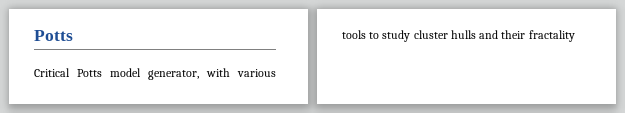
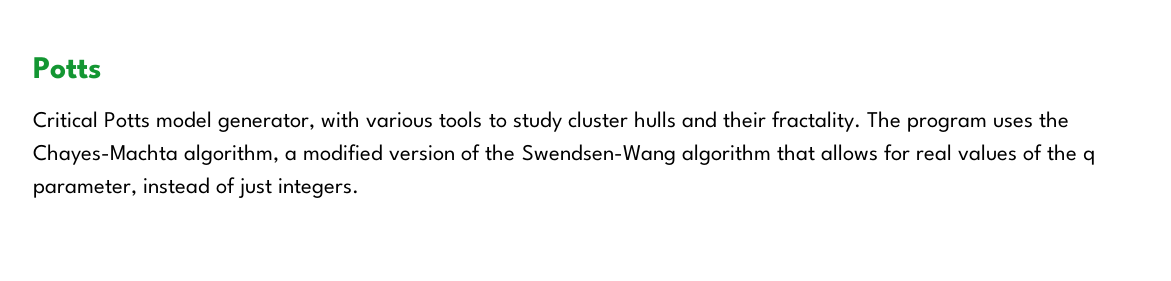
[528,30,575,42] fractality -> [771,111,1070,132] [33,144,1096,165] [33,177,360,198] fractality. The program uses the Chayes-Machta algorithm, a modified version of the Swendsen-Wang algorithm that allows for real values of the q parameter, instead of just integers.

